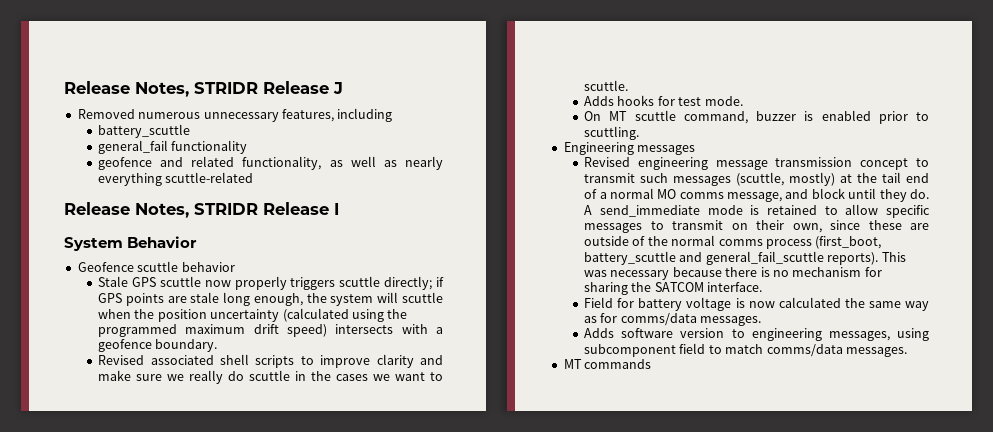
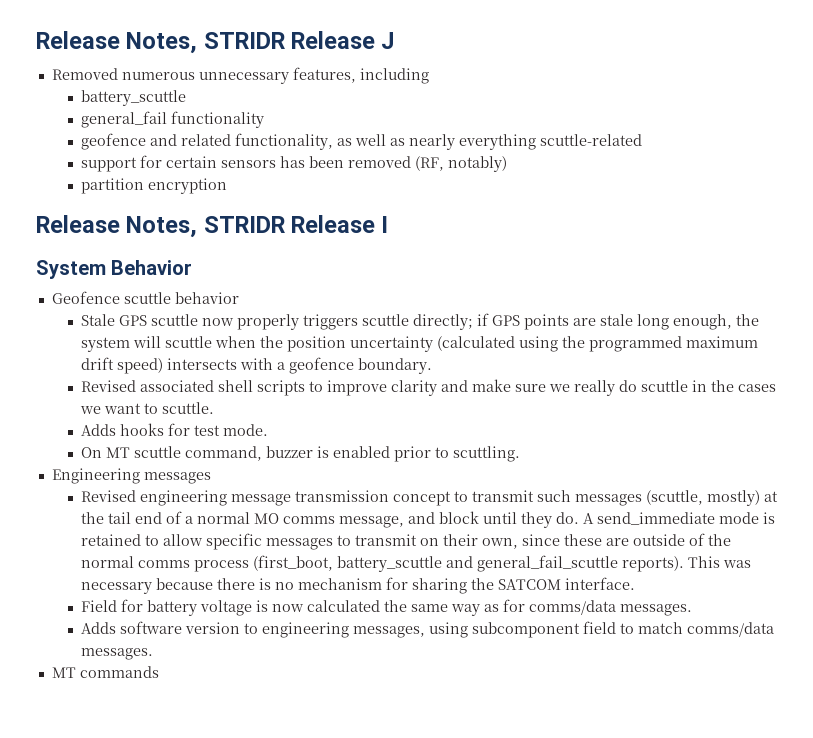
(254, 177) none -> [80,155,507,172] [80,178,227,194] // support for certain sensors has been removed (RF, notably) // partition encryption

